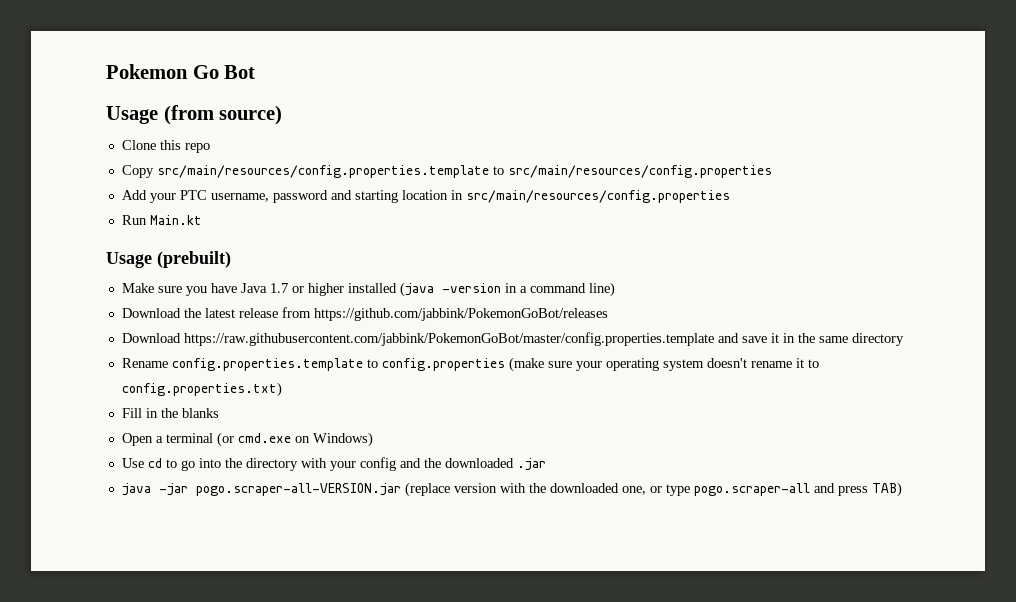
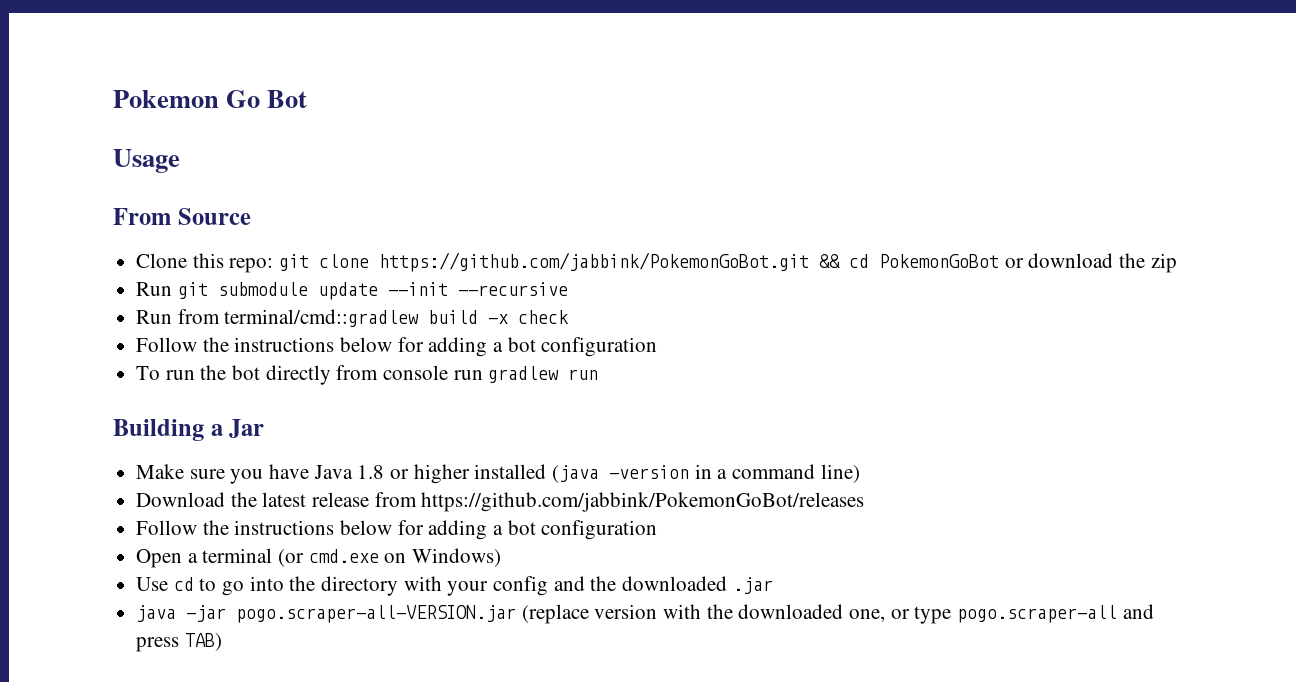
[163,105,283,125] (from source) -> [113,208,251,225] // From Source
[184,143,210,153] [121,165,772,178] [121,190,730,203] [121,215,202,225] [106,251,231,268] repo // Copy src/main/resources/config.properties.template to src/main/resources/config.properties // Add your PTC username, password and starting location in src/main/resources/config.properties // Run Main.kt // Usage (prebuilt) -> [229,252,1177,273] [136,282,568,300] [136,309,570,327] [136,337,658,357] [136,365,599,385] [113,419,265,441] repo: git clone https://github.com/jabbink/PokemonGoBot.git && cd PokemonGoBot or download the zip // Run git submodule update --init --recursive // Run from terminal/cmd::gradlew build -x check // Follow the instructions below for adding a bot configuration // To run the bot directly from console run gradlew run // Building a Jar
[269,283,288,293] 1.7 -> [357,465,385,479] 1.8
[121,332,904,346] [121,357,819,372] [121,382,282,397] [121,408,219,418] Download https://raw.githubusercontent.com/jabbink/PokemonGoBot/master/config.properties.template and save it in the same directory // Rename config.properties.template to config.properties (make sure your operating system doesn't rename it to config.properties.txt) // Fill in the blanks -> [136,520,658,540] Follow the instructions below for adding a bot configuration

